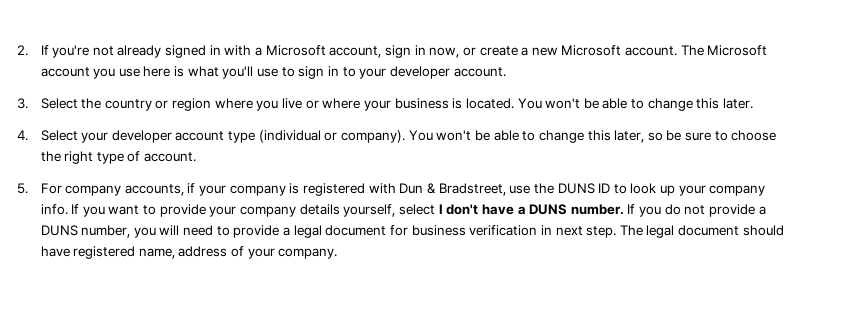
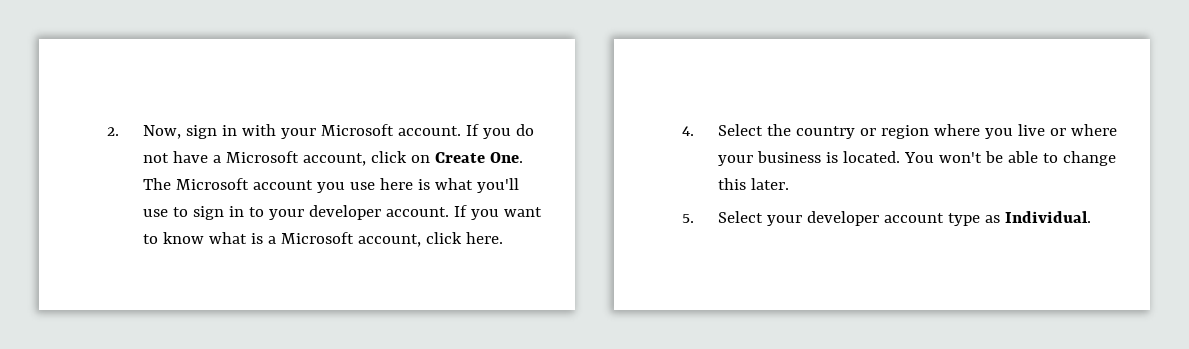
[40,45,678,58] If you're not already signed in with a Microsoft account, sign in now, or create a new Microsoft account. -> [142,124,534,139] [142,151,523,166] Now, sign in with your Microsoft account. If you do not have a Microsoft account, click on Create One.
[17,98,28,109] // 3. -> [453,205,542,220] [142,232,503,247] [682,126,694,136] If you want to know what is a Microsoft account, click here. // 4.
[17,130,28,141] 4. -> [682,214,694,223] 5.
[258,130,777,143] [40,151,197,164] [17,183,766,196] [40,204,766,217] [40,225,784,238] [40,246,338,259] (individual or company). You won't be able to change this later, so be sure to choose the right type of account. // 5. For company accounts, if your company is registered with Dun & Bradstreet, use the DUNS ID to look up your company info. If you want to provide your company details yourself, select I don't have a DUNS number. If you do not provide a DUNS number, you will need to provide a legal document for business verification in next step. The legal document should have registered name, address of your company. -> [984,211,1091,223] as Individual.

